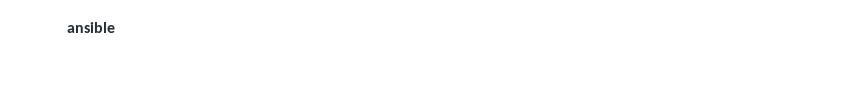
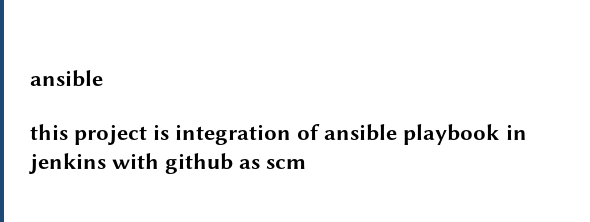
[67,22,115,33] ansible -> [30,70,103,87] [30,124,527,145] [29,153,307,174] ansible // this project is integration of ansible playbook in jenkins with github as scm

